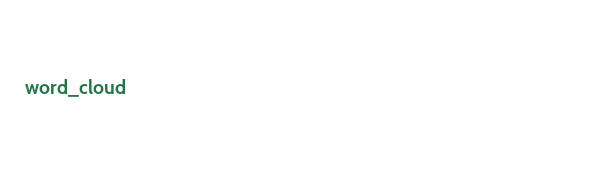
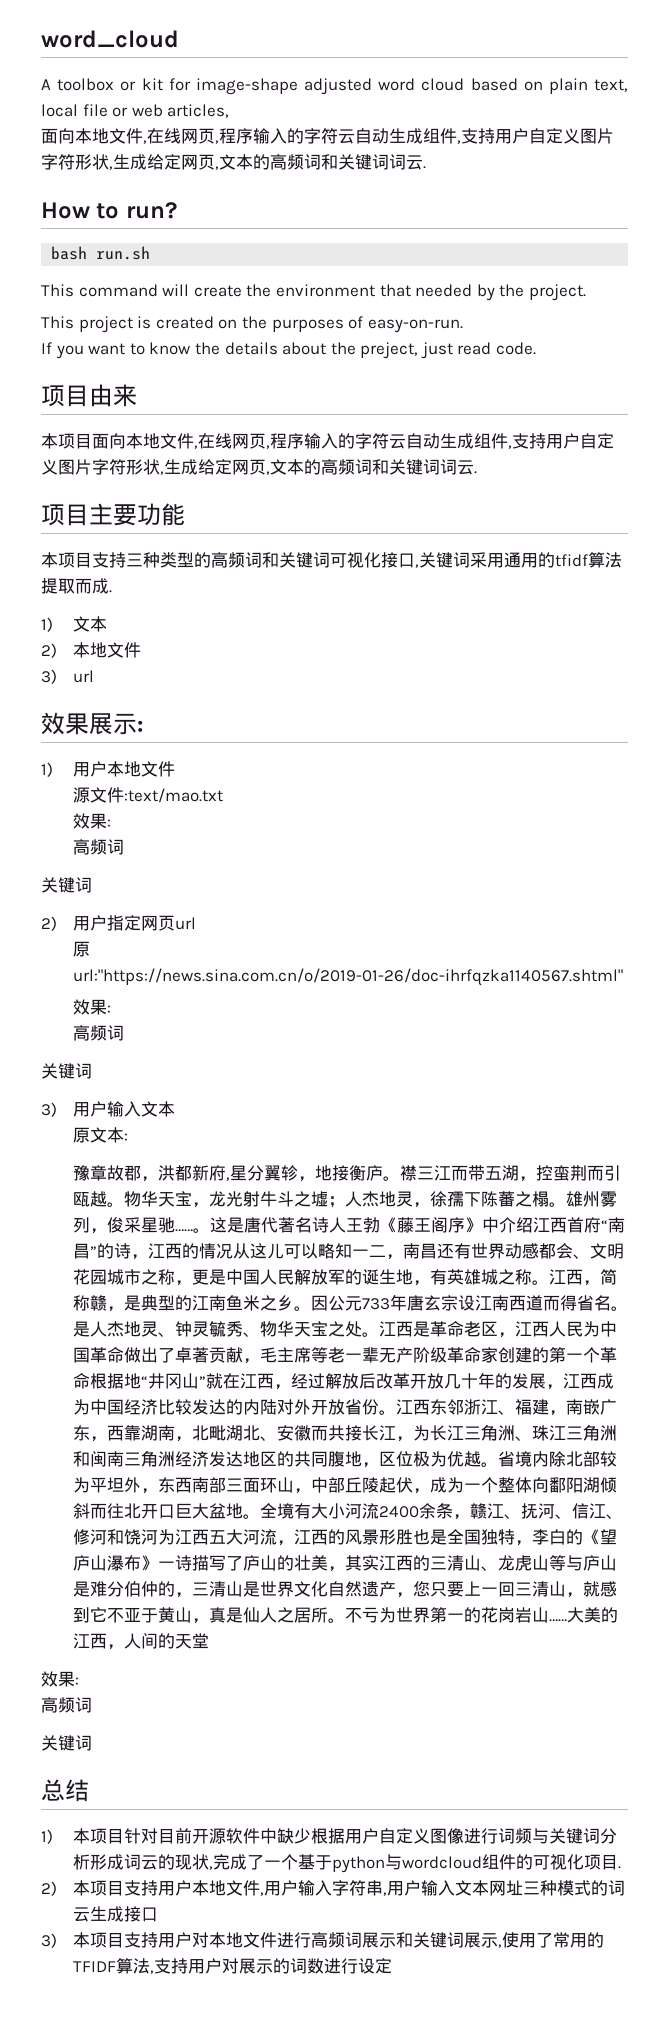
(126, 88) none -> [41,78,628,95] [41,104,230,118] [41,128,614,144] [41,154,426,170] [41,202,177,219] [51,246,151,260] [41,284,586,301] [41,316,463,333] [41,342,537,359] [41,384,137,407] [41,433,614,449] [41,459,477,475] [41,503,185,526] [41,552,622,568] [41,578,112,594] [41,616,107,632] [41,642,141,658] [41,669,94,684] [41,712,143,735] [41,761,175,777] [72,787,223,803] [72,813,111,829] [72,839,124,855] [41,877,92,893] [41,915,196,931] [72,941,90,957] [72,968,623,986] [72,999,111,1015] [72,1025,124,1041] [41,1063,92,1079] [41,1101,175,1117] [72,1127,128,1143] [72,1165,621,1182] [72,1191,617,1208] [72,1217,625,1234] [72,1243,624,1260] [72,1269,617,1286] [72,1294,628,1312] [72,1321,617,1338] [72,1347,617,1364] [72,1372,614,1390] [72,1399,617,1416] [72,1424,617,1442] [72,1450,617,1468] [72,1477,617,1494] [72,1503,623,1520] [72,1529,617,1546] [72,1555,617,1572] [72,1581,617,1598] [72,1607,618,1624] [72,1633,209,1650] [41,1671,79,1687] [41,1697,92,1713] [41,1735,92,1751] [41,1779,89,1802] [41,1828,617,1844] [72,1854,621,1873] [41,1880,625,1896] [72,1906,158,1922] [41,1932,604,1948] [72,1958,392,1974] // A toolbox or kit for image-shape adjusted word cloud based on plain text, local file or web articles, // 面向本地文件,在线网页,程序输入的字符云自动生成组件,支持用户自定义图片字符形状,生成给定网页,文本的高频词和关键词词云. // How to run? // bash run.sh // This command will create the environment that needed by the project. // This project is created on the purposes of easy-on-run. // If you want to know the details about the preject, just read code. // 项目由来 // 本项目面向本地文件,在线网页,程序输入的字符云自动生成组件,支持用户自定义图片字符形状,生成给定网页,文本的高频词和关键词词云. // 项目主要功能 // 本项目支持三种类型的高频词和关键词可视化接口,关键词采用通用的tfidf算法提取而成. // 1)文本 // 2)本地文件 // 3) url // 效果展示: // 1)用户本地文件 // 源文件:text/mao.txt // 效果: // 高频词 // 关键词 // 2)用户指定网页url // 原url:"https://news.sina.com.cn/o/2019-01-26/doc-ihrfqzka1140567.shtml" // 效果: // 高频词 // 关键词 // 3)用户输入文本 // 原文本: // 豫章故郡，洪都新府,星分翼轸，地接衡庐。襟三江而带五湖，控蛮荆而引瓯越。物华天宝，龙光射牛斗之墟；人杰地灵，徐孺下陈蕃之榻。雄州雾列，俊采星驰……。这是唐代著名诗人王勃《藤王阁序》中介绍江西首府“南昌”的诗，江西的情况从这儿可以略知一二，南昌还有世界动感都会、文明花园城市之称，更是中国人民解放军的诞生地，有英雄城之称。江西，简称赣，是典型的江南鱼米之乡。因公元733年唐玄宗设江南西道而得省名。是人杰地灵、钟灵毓秀、物华天宝之处。江西是革命老区，江西人民为中国革命做出了卓著贡献，毛主席等老一辈无产阶级革命家创建的第一个革命根据地“井冈山”就在江西，经过解放后改革开放几十年的发展，江西成为中国经济比较发达的内陆对外开放省份。江西东邻浙江、福建，南嵌广东，西靠湖南，北毗湖北、安徽而共接长江，为长江三角洲、珠江三角洲和闽南三角洲经济发达地区的共同腹地，区位极为优越。省境内除北部较为平坦外，东西南部三面环山，中部丘陵起伏，成为一个整体向鄱阳湖倾斜而往北开口巨大盆地。全境有大小河流2400余条，赣江、抚河、信江、修河和饶河为江西五大河流，江西的风景形胜也是全国独特，李白的《望庐山瀑布》一诗描写了庐山的壮美，其实江西的三清山、龙虎山等与庐山是难分伯仲的，三清山是世界文化自然遗产，您只要上一回三清山，就感到它不亚于黄山，真是仙人之居所。不亏为世界第一的花岗岩山……大美的江西，人间的天堂 // 效果: // 高频词 // 关键词 // 总结 // 1)本项目针对目前开源软件中缺少根据用户自定义图像进行词频与关键词分析形成词云的现状,完成了一个基于python与wordcloud组件的可视化项目. // 2)本项目支持用户本地文件,用户输入字符串,用户输入文本网址三种模式的词云生成接口 // 3)本项目支持用户对本地文件进行高频词展示和关键词展示,使用了常用的TFIDF算法,支持用户对展示的词数进行设定

